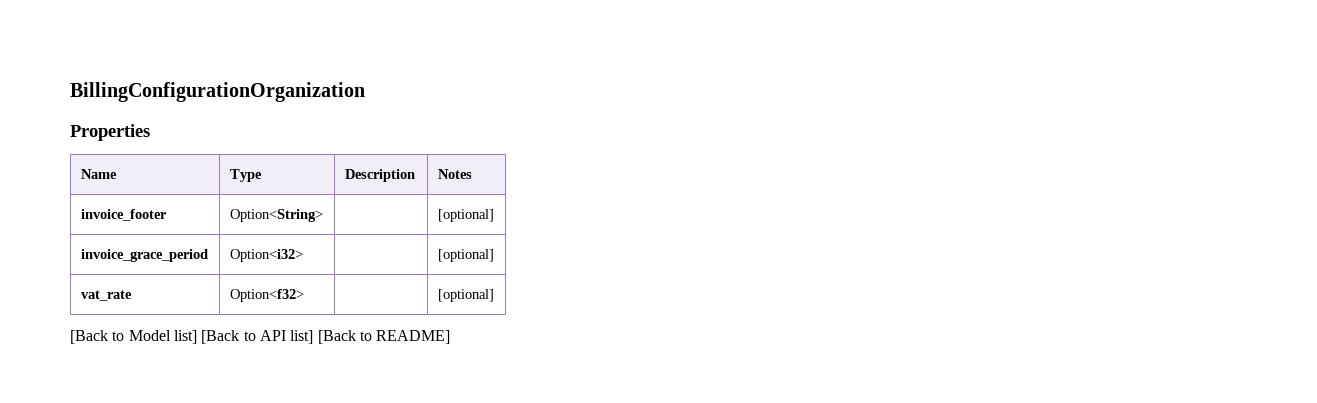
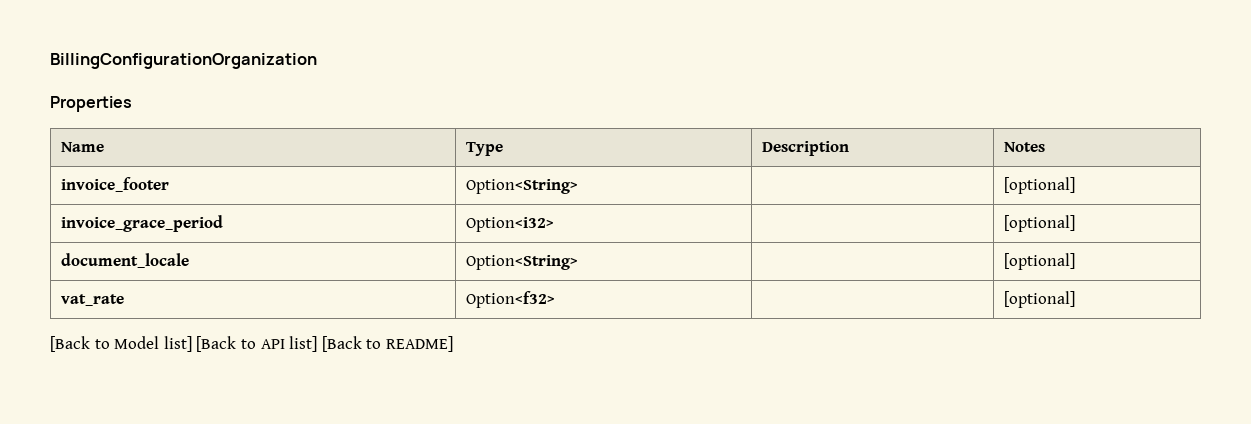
(494, 255) none -> [61,253,190,268] [466,255,579,270] [1004,253,1076,270] // document_locale | Option<String> | | [optional]

